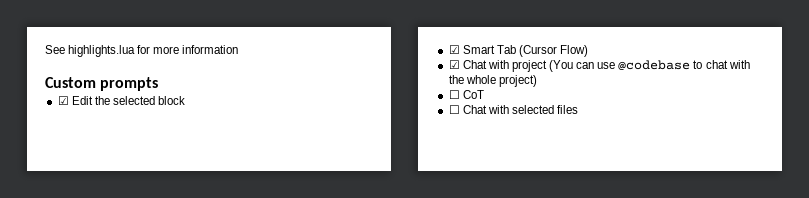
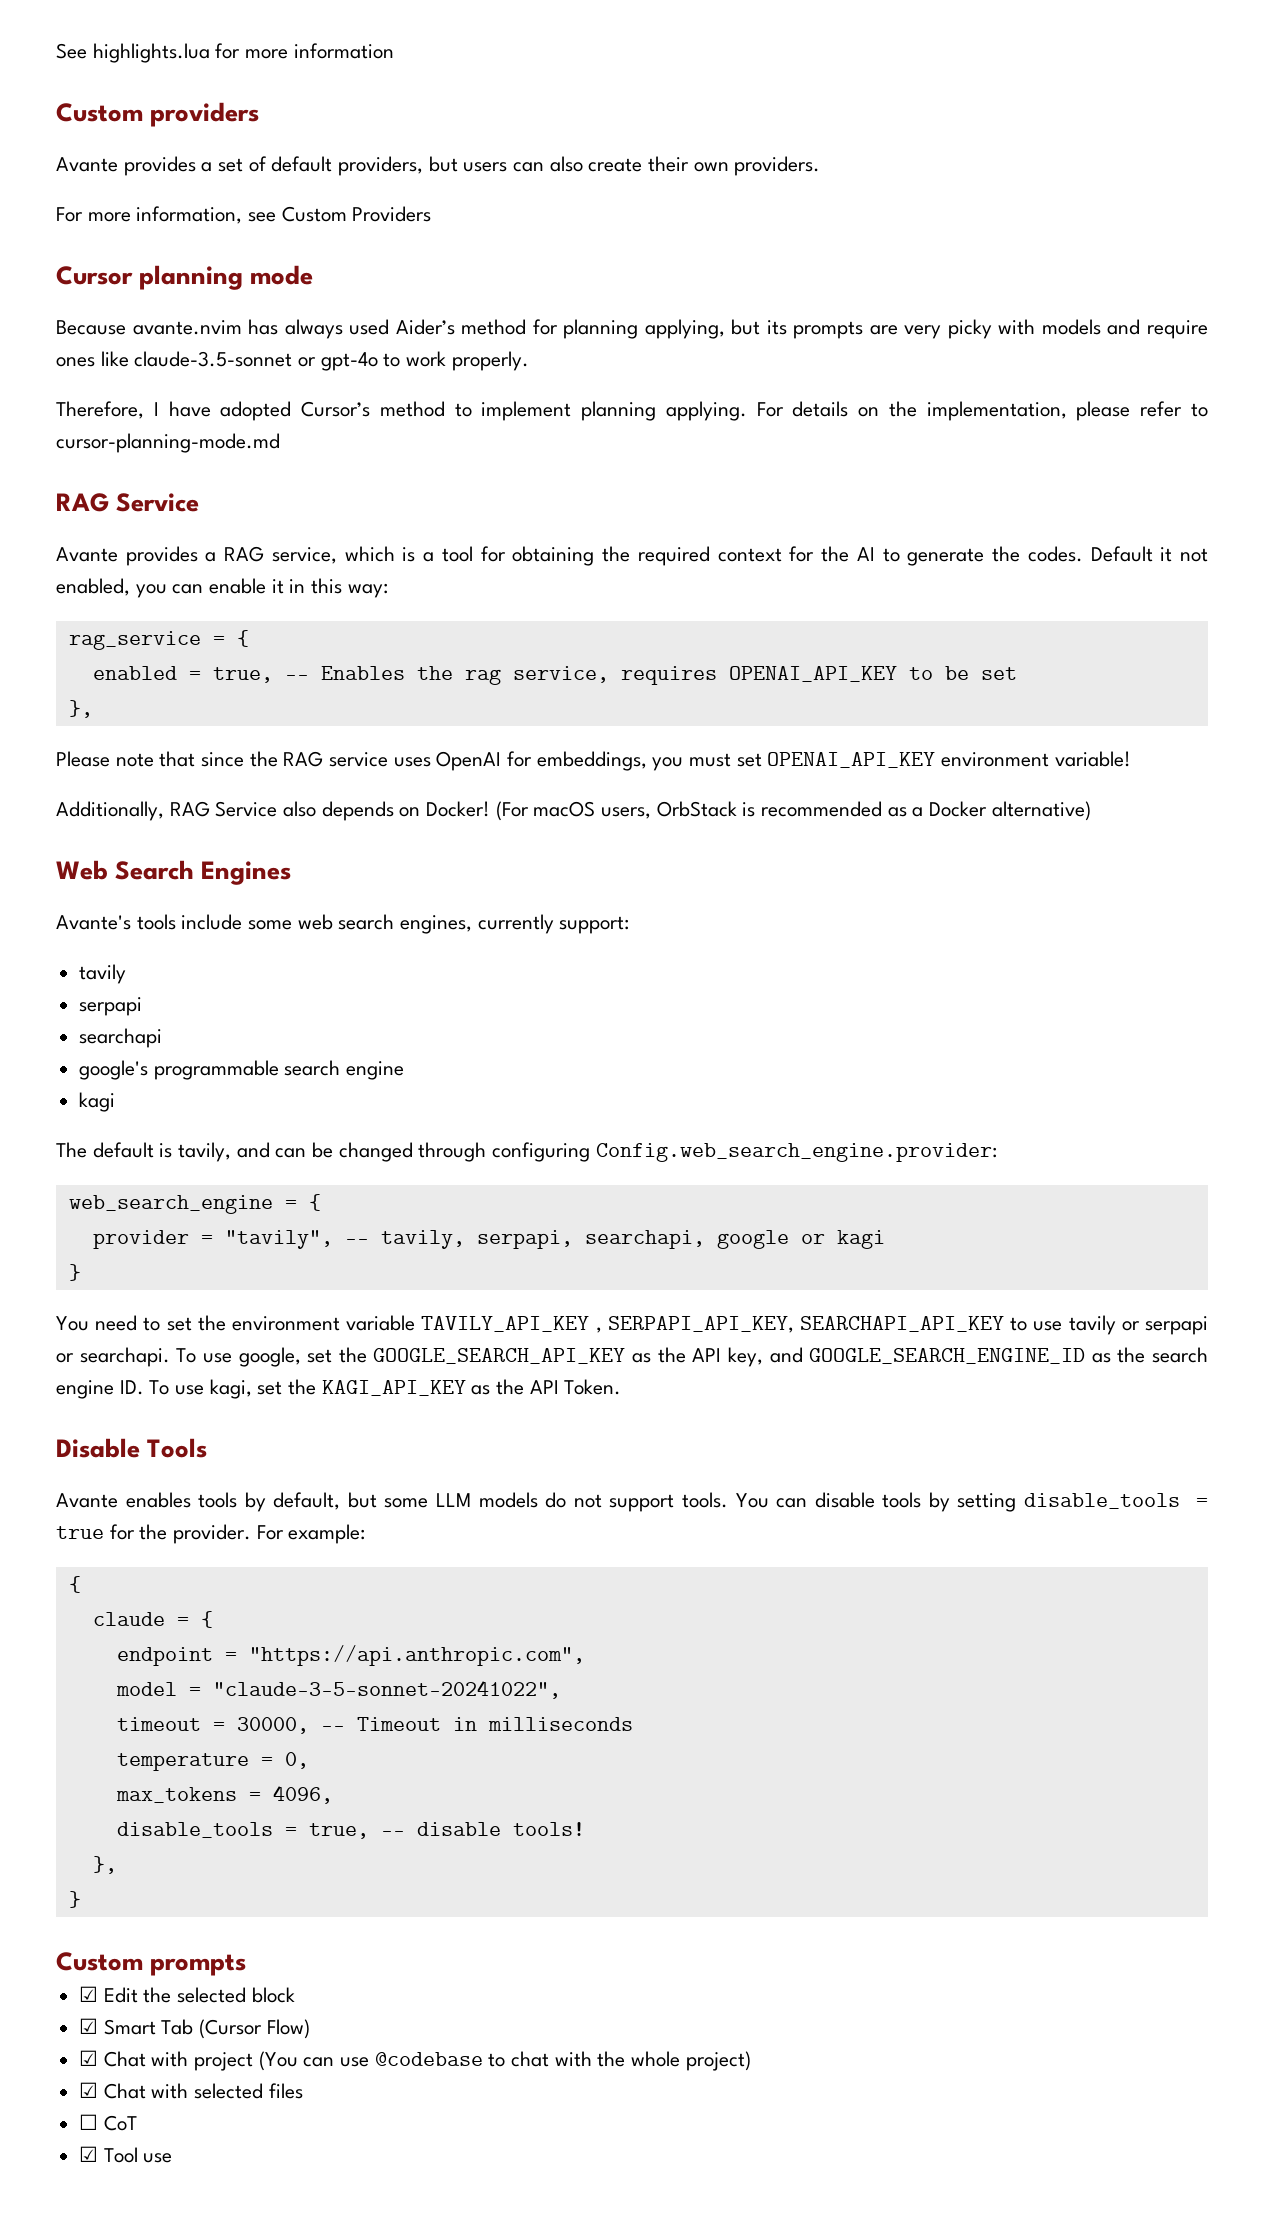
(239, 49) none -> [56,102,260,127] [56,156,821,176] [56,206,432,224] [56,265,314,290] [56,319,1208,339] [56,351,529,371] [56,401,1208,421] [56,433,280,453] [56,493,200,512] [56,546,1208,566] [56,578,388,598] [68,630,249,650] [92,666,1017,685] [68,700,93,718] [56,751,1131,771] [56,801,1091,821] [56,860,292,885] [56,914,630,934] [79,964,127,984] [79,997,143,1016] [79,1028,163,1048] [79,1060,405,1080] [79,1092,116,1112] [56,1142,997,1162] [68,1194,321,1214] [92,1230,885,1249] [68,1264,81,1281] [56,1315,1209,1335] [56,1347,1208,1367] [56,1379,622,1399] [56,1438,208,1458] [56,1492,1209,1512] [56,1524,366,1544] [68,1576,81,1593] [92,1611,213,1628] [116,1645,585,1666] [115,1680,561,1699] [116,1717,633,1734] [116,1752,309,1771] [115,1785,333,1804] [116,1822,585,1839] [92,1856,117,1874] [68,1891,81,1908] // Custom providers // Avante provides a set of default providers, but users can also create their own providers. // For more information, see Custom Providers // Cursor planning mode // Because avante.nvim has always used Aider’s method for planning applying, but its prompts are very picky with models and require ones like claude-3.5-sonnet or gpt-4o to work properly. // Therefore, I have adopted Cursor’s method to implement planning applying. For details on the implementation, please refer to cursor-planning-mode.md // RAG Service // Avante provides a RAG service, which is a tool for obtaining the required context for the AI to generate the codes. Default it not enabled, you can enable it in this way: // rag_service = { // enabled = true, -- Enables the rag service, requires OPENAI_API_KEY to be set // }, // Please note that since the RAG service uses OpenAI for embeddings, you must set OPENAI_API_KEY environment variable! // Additionally, RAG Service also depends on Docker! (For macOS users, OrbStack is recommended as a Docker alternative) // Web Search Engines // Avante's tools include some web search engines, currently support: // tavily // serpapi // searchapi // google's programmable search engine // kagi // The default is tavily, and can be changed through configuring Config.web_search_engine.provider: // web_search_engine = { // provider = "tavily", -- tavily, serpapi, searchapi, google or kagi // } // You need to set the environment variable TAVILY_API_KEY , SERPAPI_API_KEY, SEARCHAPI_API_KEY to use tavily or serpapi or searchapi. To use google, set the GOOGLE_SEARCH_API_KEY as the API key, and GOOGLE_SEARCH_ENGINE_ID as the search engine ID. To use kagi, set the KAGI_API_KEY as the API Token. // Disable Tools // Avante enables tools by default, but some LLM models do not support tools. You can disable tools by setting disable_tools = true for the provider. For example: // { // claude = { // endpoint = "https://api.anthropic.com", // model = "claude-3-5-sonnet-20241022", // timeout = 30000, -- Timeout in milliseconds // temperature = 0, // max_tokens = 4096, // disable_tools = true, -- disable tools! // }, // }
[448,90,484,99] [448,105,460,114] ☐ CoT // ☐ -> [79,2082,99,2098] ☑
(579, 109) none -> [79,2114,137,2131] [79,2146,173,2163] // ☐ CoT // ☑ Tool use

